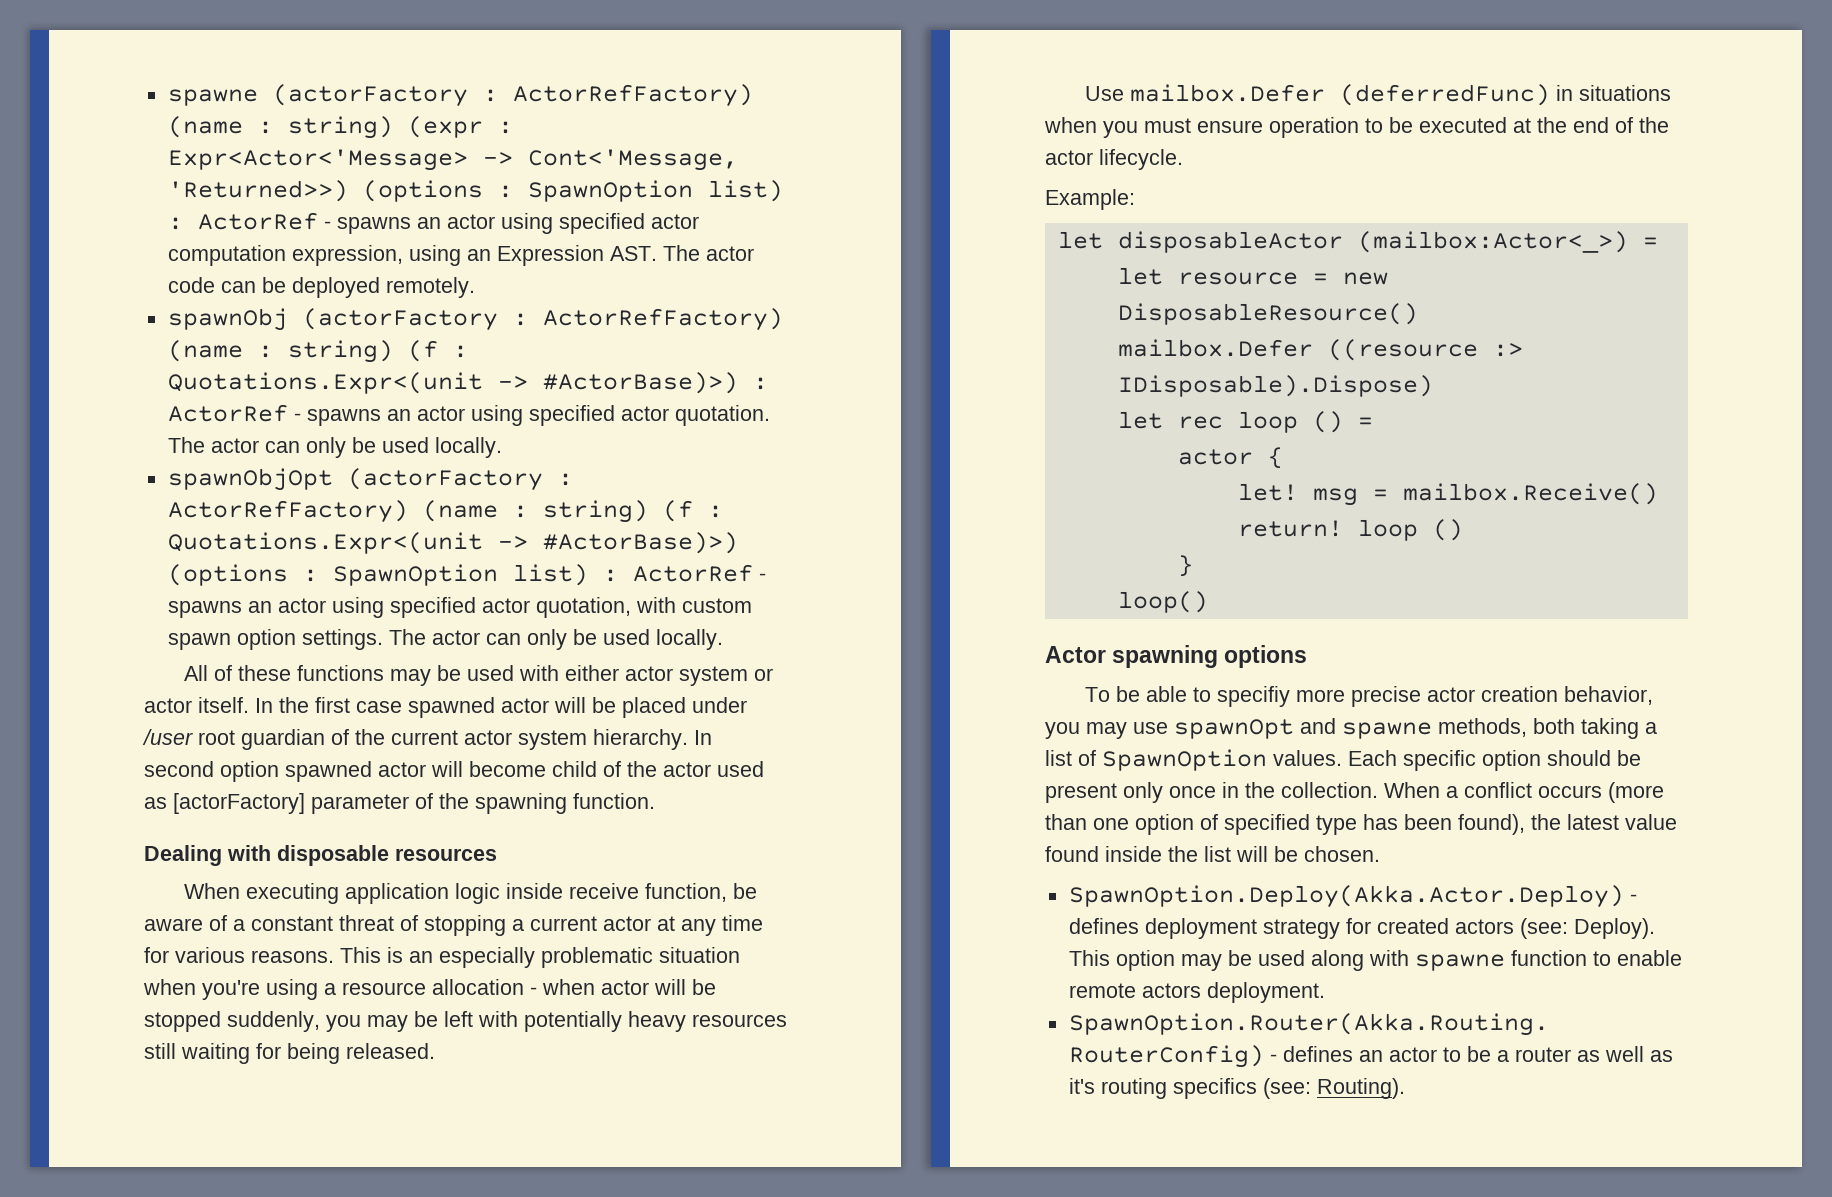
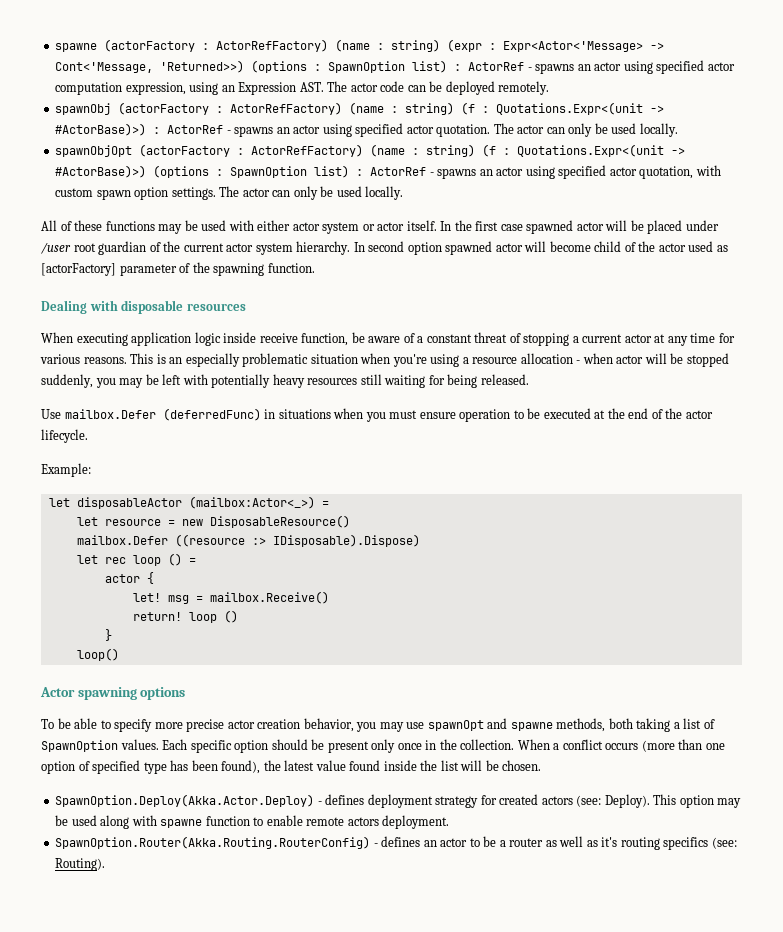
[1217,686,1291,707] specifiy -> [114,719,153,732] specify

